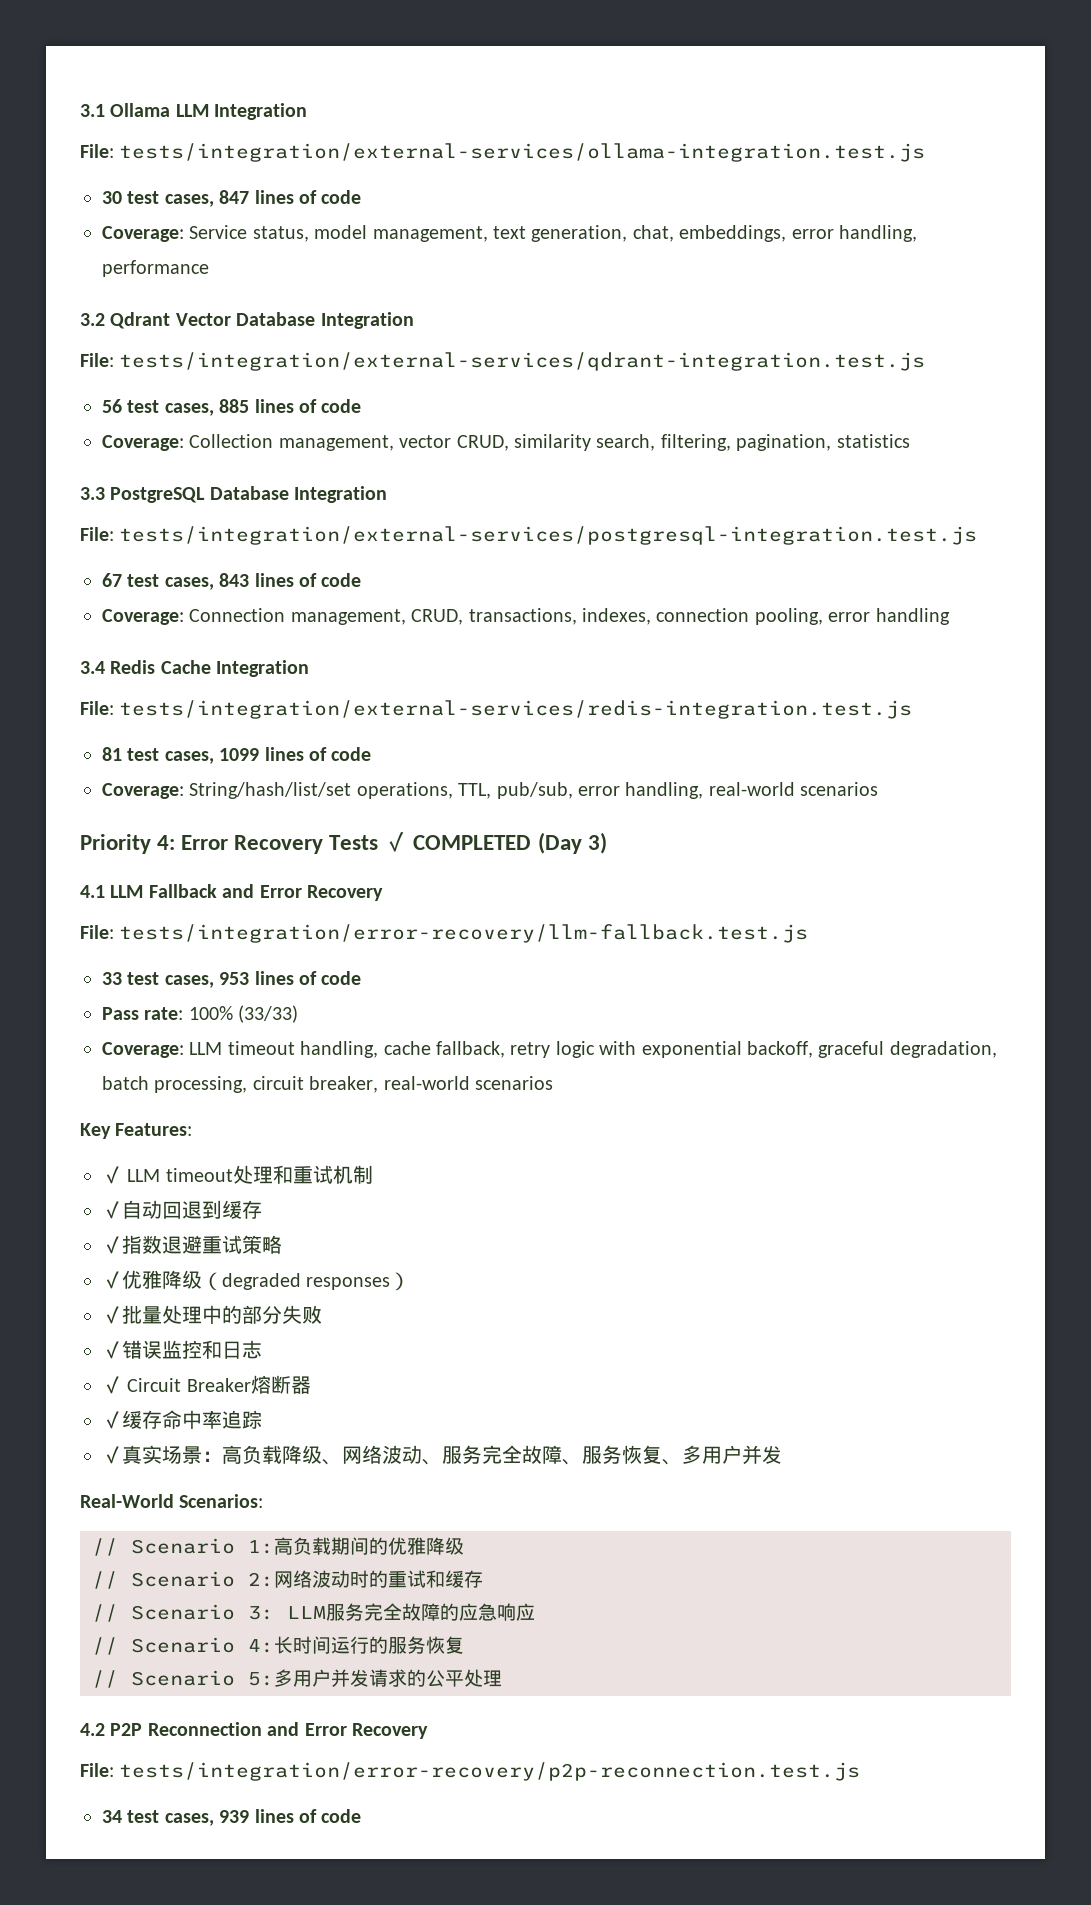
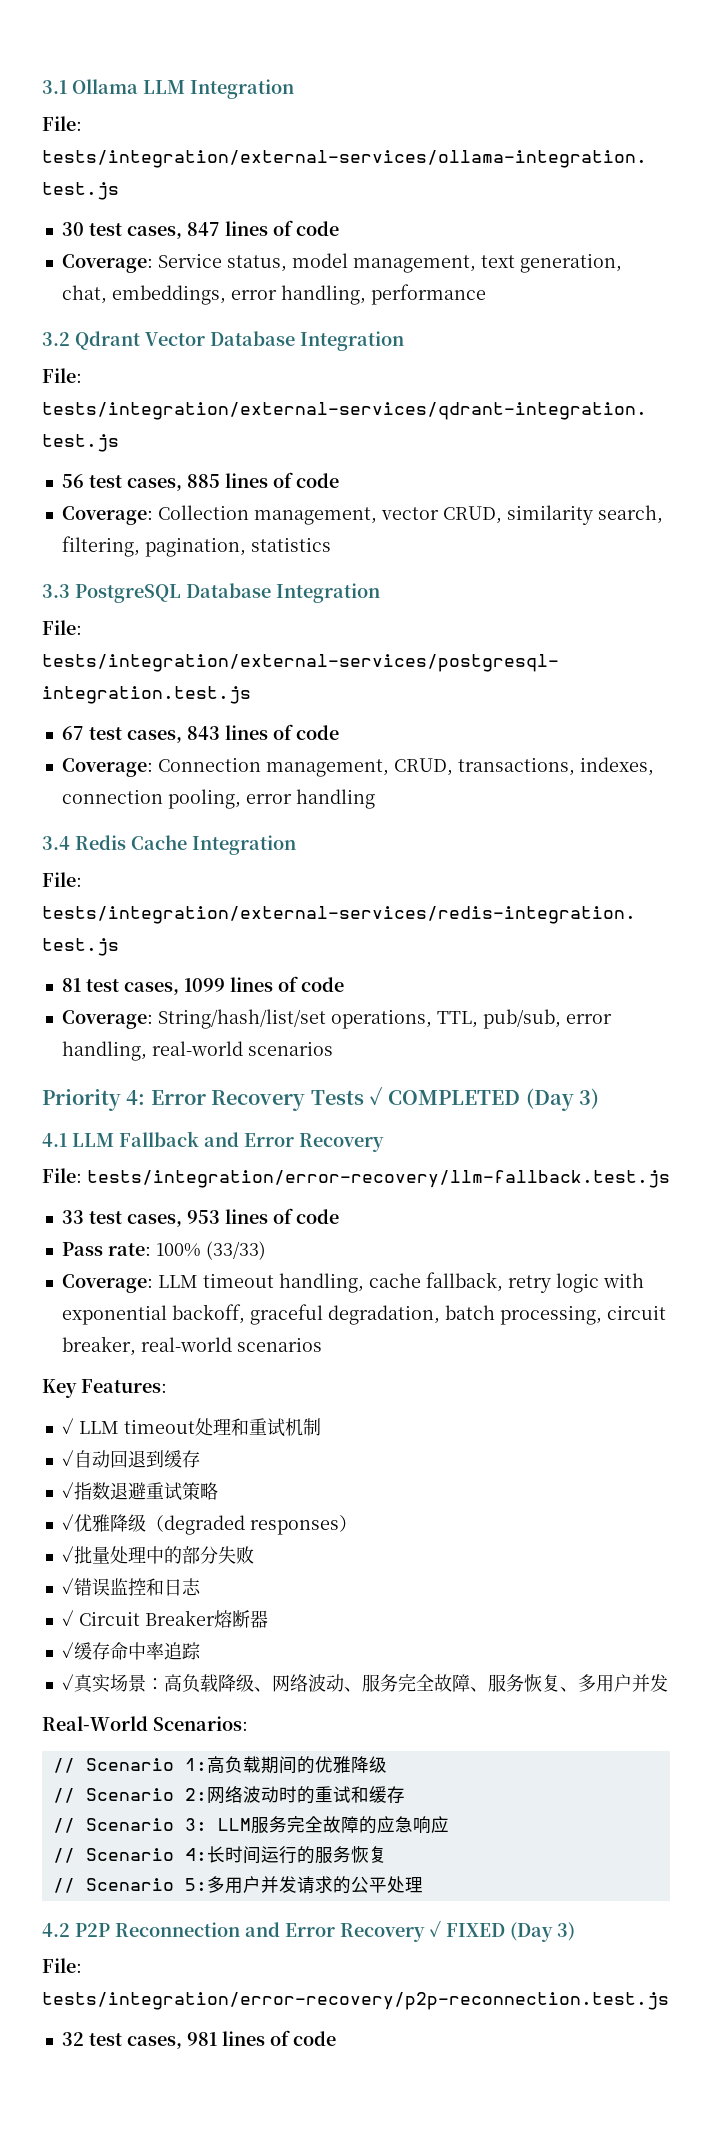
(428, 1731) none -> [429,1920,575,1942] ✓ FIXED (Day 3)
[102,1810,250,1826] 34 test cases, 939 -> [61,2032,217,2049] 32 test cases, 981

